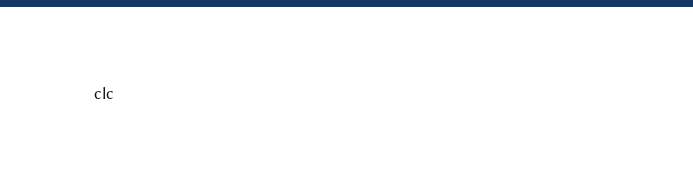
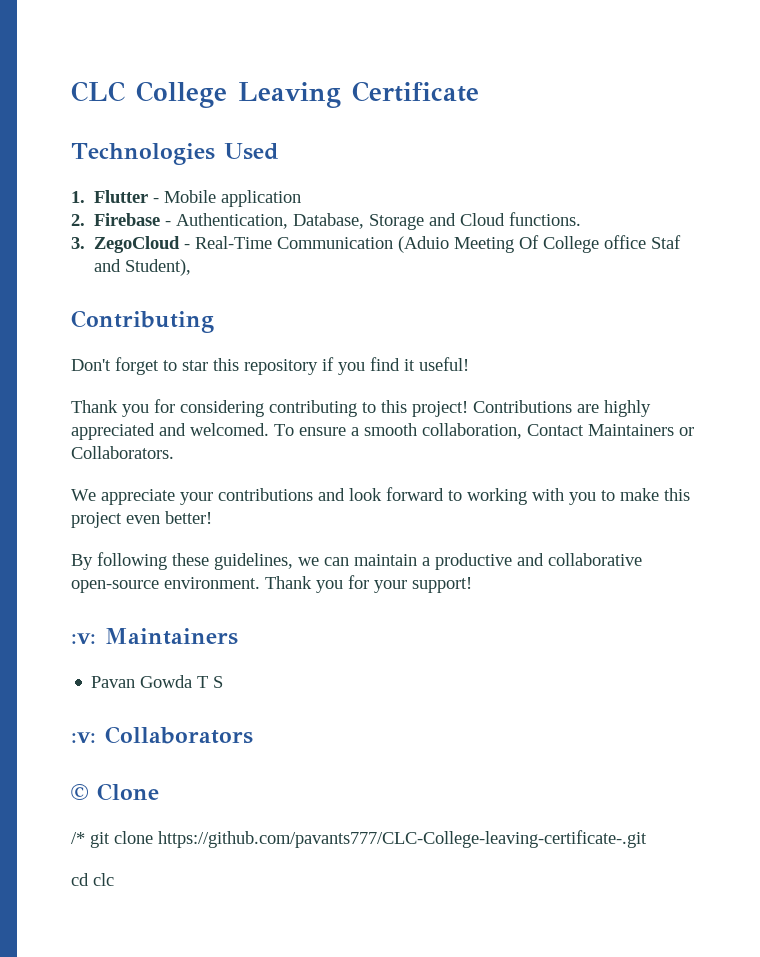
(94, 93) none -> [71,81,479,108] [71,143,279,165] [71,190,302,207] [71,212,582,230] [71,235,682,253] [94,259,192,276] [71,310,214,333] [71,357,469,375] [71,399,651,417] [71,423,694,440] [71,446,174,459] [71,487,690,505] [71,511,212,528] [71,552,642,570] [71,575,472,593] [71,628,238,645] [91,675,224,688] [71,726,253,744] [71,783,159,801] [71,830,647,848] [71,873,89,886] CLC College Leaving Certificate // Technologies Used // 1. Flutter - Mobile application // 2. Firebase - Authentication, Database, Storage and Cloud functions. // 3. ZegoCloud - Real-Time Communication (Aduio Meeting Of College office Staf and Student), // Contributing // Don't forget to star this repository if you find it useful! // Thank you for considering contributing to this project! Contributions are highly appreciated and welcomed. To ensure a smooth collaboration, Contact Maintainers or Collaborators. // We appreciate your contributions and look forward to working with you to make this project even better! // By following these guidelines, we can maintain a productive and collaborative open-source environment. Thank you for your support! // :v: Maintainers // Pavan Gowda T S // :v: Collaborators // © Clone // /* git clone https://github.com/pavants777/CLC-College-leaving-certificate-.git // cd

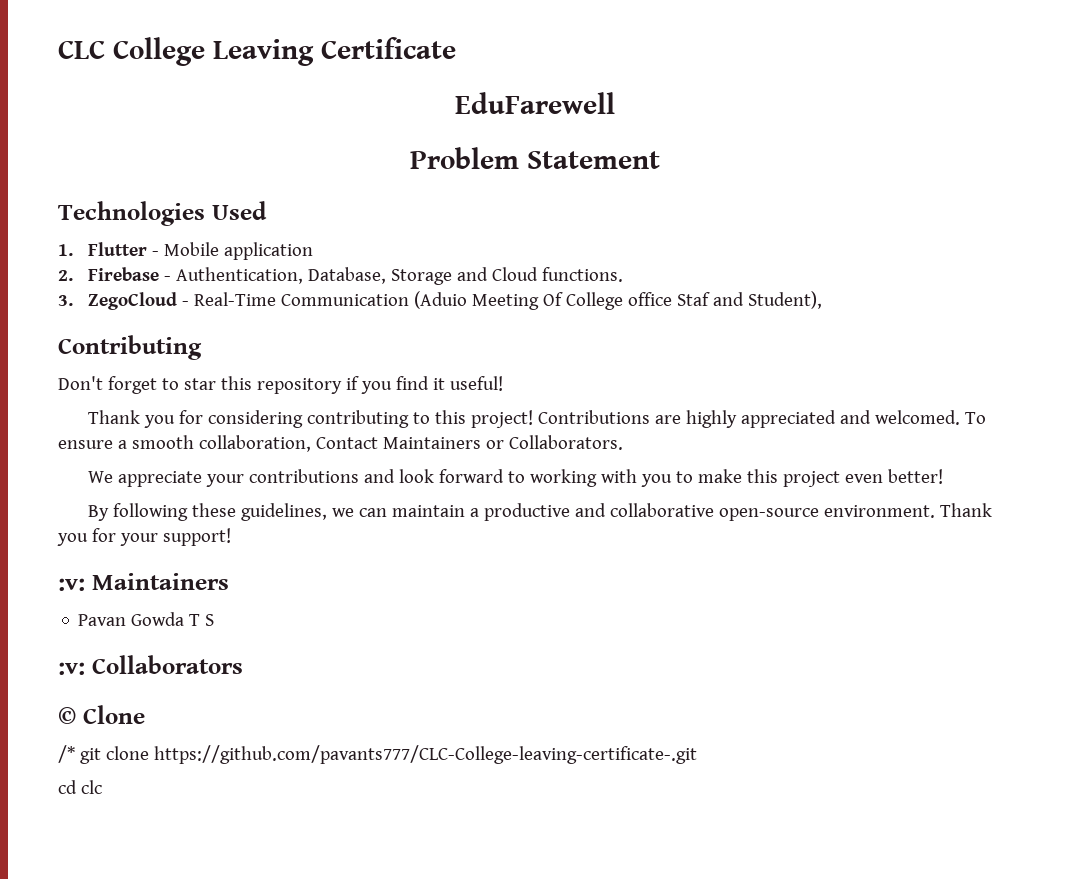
(479, 91) none -> [454,92,615,114] [409,147,660,169] // EduFarewell // Problem Statement

